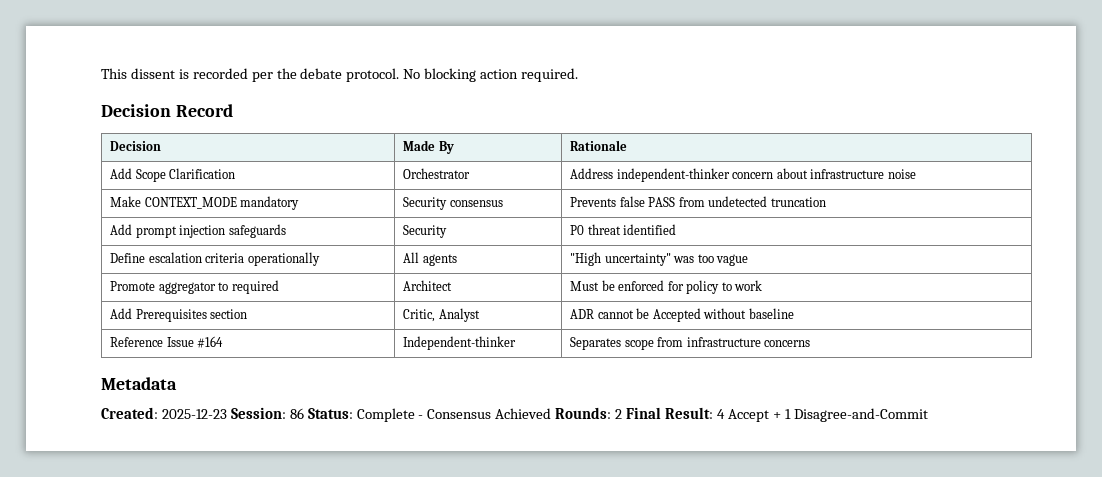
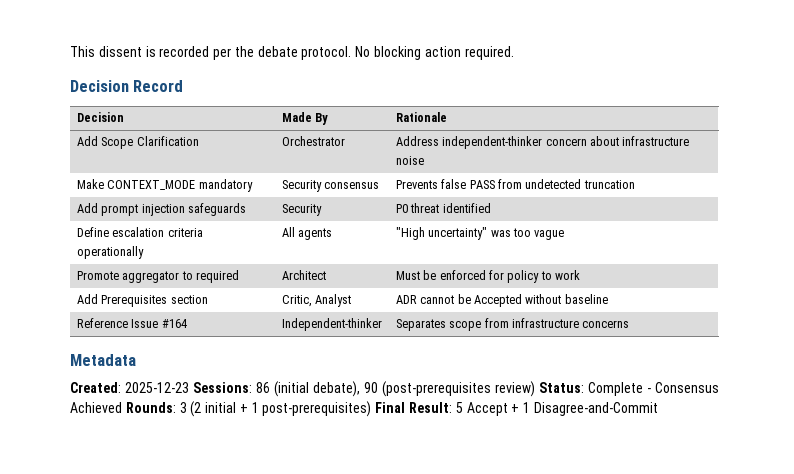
[230,407,304,419] Session: 86 -> [193,381,535,397] Sessions: 86 (initial debate), 90 (post-prerequisites review)
[615,409,623,419] 2 -> [179,401,372,417] 3 (2 initial + 1 post-prerequisites)
[716,409,725,419] 4 -> [455,402,463,413] 5

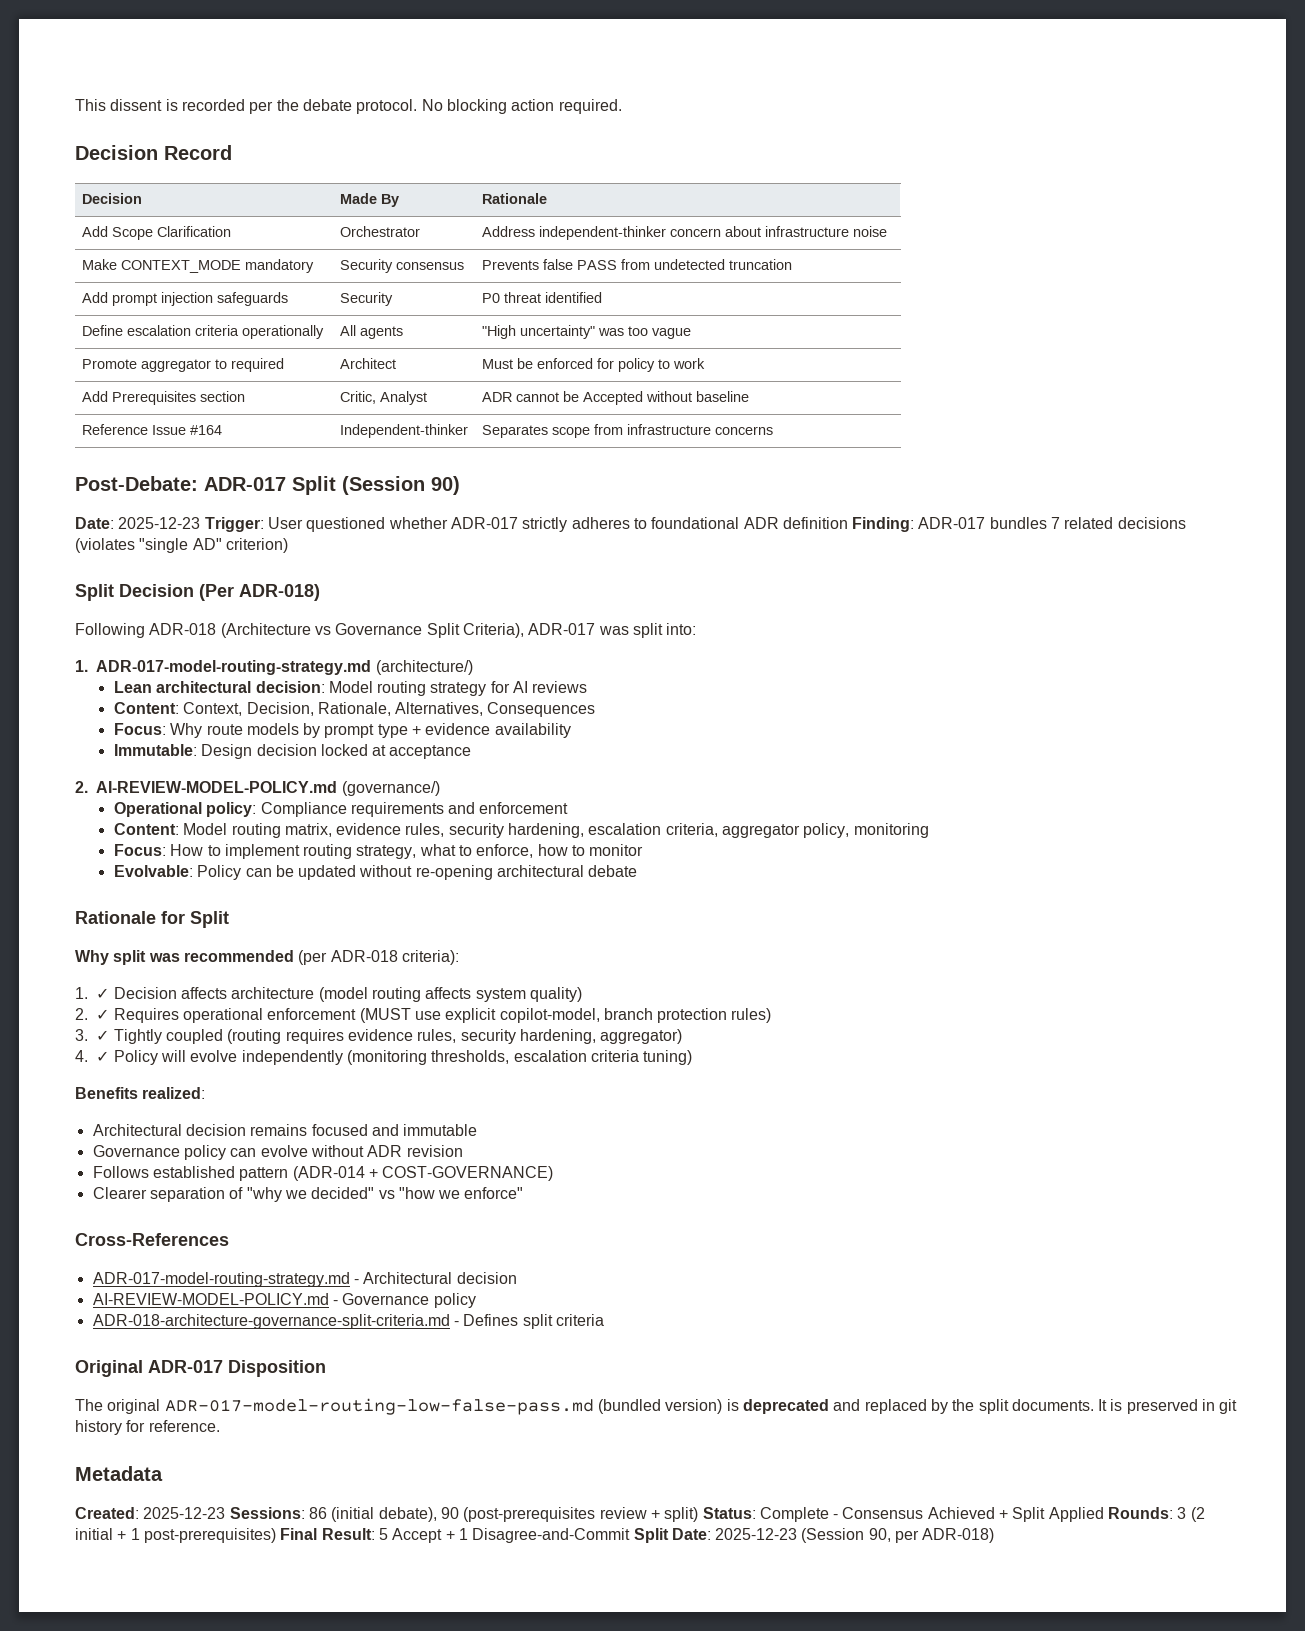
(630, 324) none -> [75,476,460,495] [75,517,1186,532] [75,538,288,553] [75,584,320,601] [75,623,697,638] [75,660,473,675] [113,681,588,696] [113,702,596,717] [113,723,571,738] [113,744,472,759] [75,781,440,796] [113,802,569,817] [113,823,929,838] [113,844,644,859] [113,865,638,880] [75,911,229,928] [75,950,459,965] [75,987,582,1002] [75,1008,772,1023] [75,1029,683,1044] [75,1050,693,1065] [75,1087,206,1099] [92,1124,478,1136] [92,1145,463,1160] [92,1166,554,1181] [92,1187,524,1202] [75,1233,229,1246] [92,1272,517,1287] [92,1293,476,1308] [92,1314,604,1329] [75,1360,326,1377] [75,1398,1238,1415] [75,1420,220,1435] // Post-Debate: ADR-017 Split (Session 90) // Date: 2025-12-23 Trigger: User questioned whether ADR-017 strictly adheres to foundational ADR definition Finding: ADR-017 bundles 7 related decisions (violates "single AD" criterion) // Split Decision (Per ADR-018) // Following ADR-018 (Architecture vs Governance Split Criteria), ADR-017 was split into: // 1. ADR-017-model-routing-strategy.md (architecture/) // Lean architectural decision: Model routing strategy for AI reviews // Content: Context, Decision, Rationale, Alternatives, Consequences // Focus: Why route models by prompt type + evidence availability // Immutable: Design decision locked at acceptance // 2. AI-REVIEW-MODEL-POLICY.md (governance/) // Operational policy: Compliance requirements and enforcement // Content: Model routing matrix, evidence rules, security hardening, escalation criteria, aggregator policy, monitoring // Focus: How to implement routing strategy, what to enforce, how to monitor // Evolvable: Policy can be updated without re-opening architectural debate // Rationale for Split // Why split was recommended (per ADR-018 criteria): // 1. ✓ Decision affects architecture (model routing affects system quality) // 2. ✓ Requires operational enforcement (MUST use explicit copilot-model, branch protection rules) // 3. ✓ Tightly coupled (routing requires evidence rules, security hardening, aggregator) // 4. ✓ Policy will evolve independently (monitoring thresholds, escalation criteria tuning) // Benefits realized: // Architectural decision remains focused and immutable // Governance policy can evolve without ADR revision // Follows established pattern (ADR-014 + COST-GOVERNANCE) // Clearer separation of "why we decided" vs "how we enforce" // Cross-References // ADR-017-model-routing-strategy.md - Architectural decision // AI-REVIEW-MODEL-POLICY.md - Governance policy // ADR-018-architecture-governance-split-criteria.md - Defines split criteria // Original ADR-017 Disposition // The original ADR-017-model-routing-low-false-pass.md (bundled version) is deprecated and replaced by the split documents. It is preserved in git history for reference.
[495,381,535,397] review) -> [599,1507,699,1522] review + split)
(122, 407) none -> [999,1507,1104,1522] + Split Applied
(658, 409) none -> [633,1528,995,1543] Split Date: 2025-12-23 (Session 90, per ADR-018)

